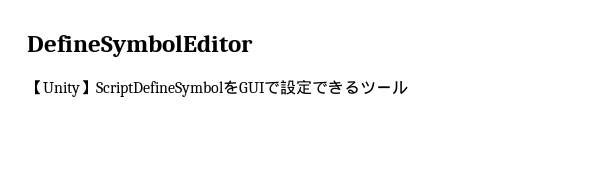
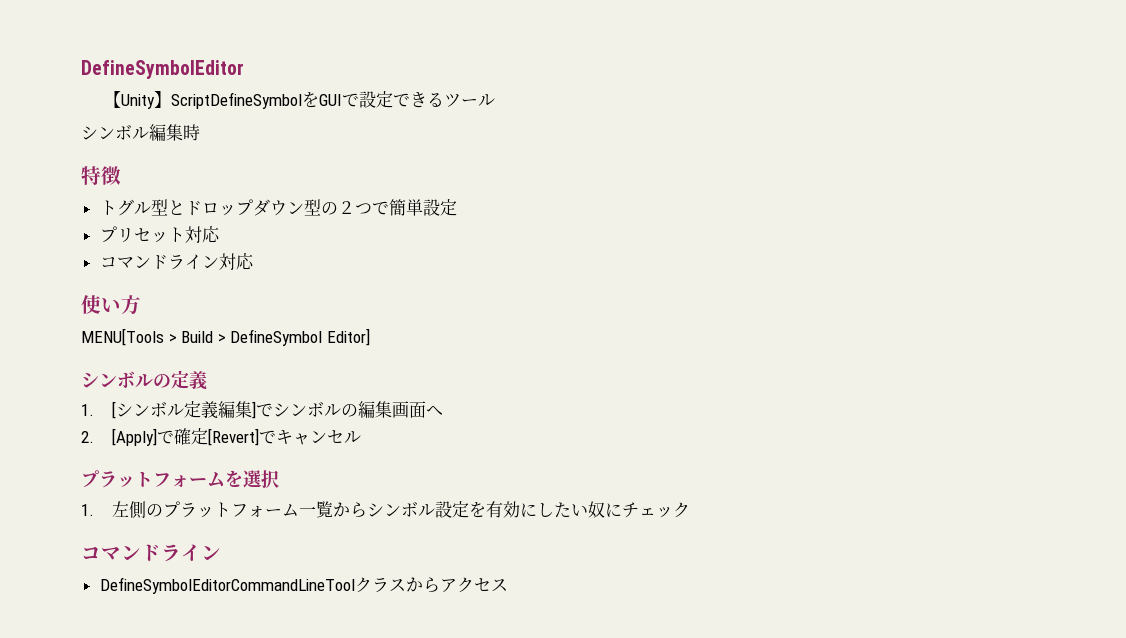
(408, 88) none -> [81,124,200,141] [81,166,121,185] [99,199,457,216] [99,226,220,243] [99,253,254,270] [81,295,141,315] [81,328,370,346] [81,370,207,390] [81,401,444,419] [81,428,362,446] [81,470,279,488] [81,501,691,519] [81,544,221,562] [99,577,508,594] // シンボル編集時 // 特徴 // トグル型とドロップダウン型の２つで簡単設定 // プリセット対応 // コマンドライン対応 // 使い方 // MENU[Tools > Build > DefineSymbol Editor] // シンボルの定義 // 1. [シンボル定義編集]でシンボルの編集画面へ // 2. [Apply]で確定[Revert]でキャンセル // プラットフォームを選択 // 1.左側のプラットフォーム一覧からシンボル設定を有効にしたい奴にチェック // コマンドライン // DefineSymbolEditorCommandLineToolクラスからアクセス

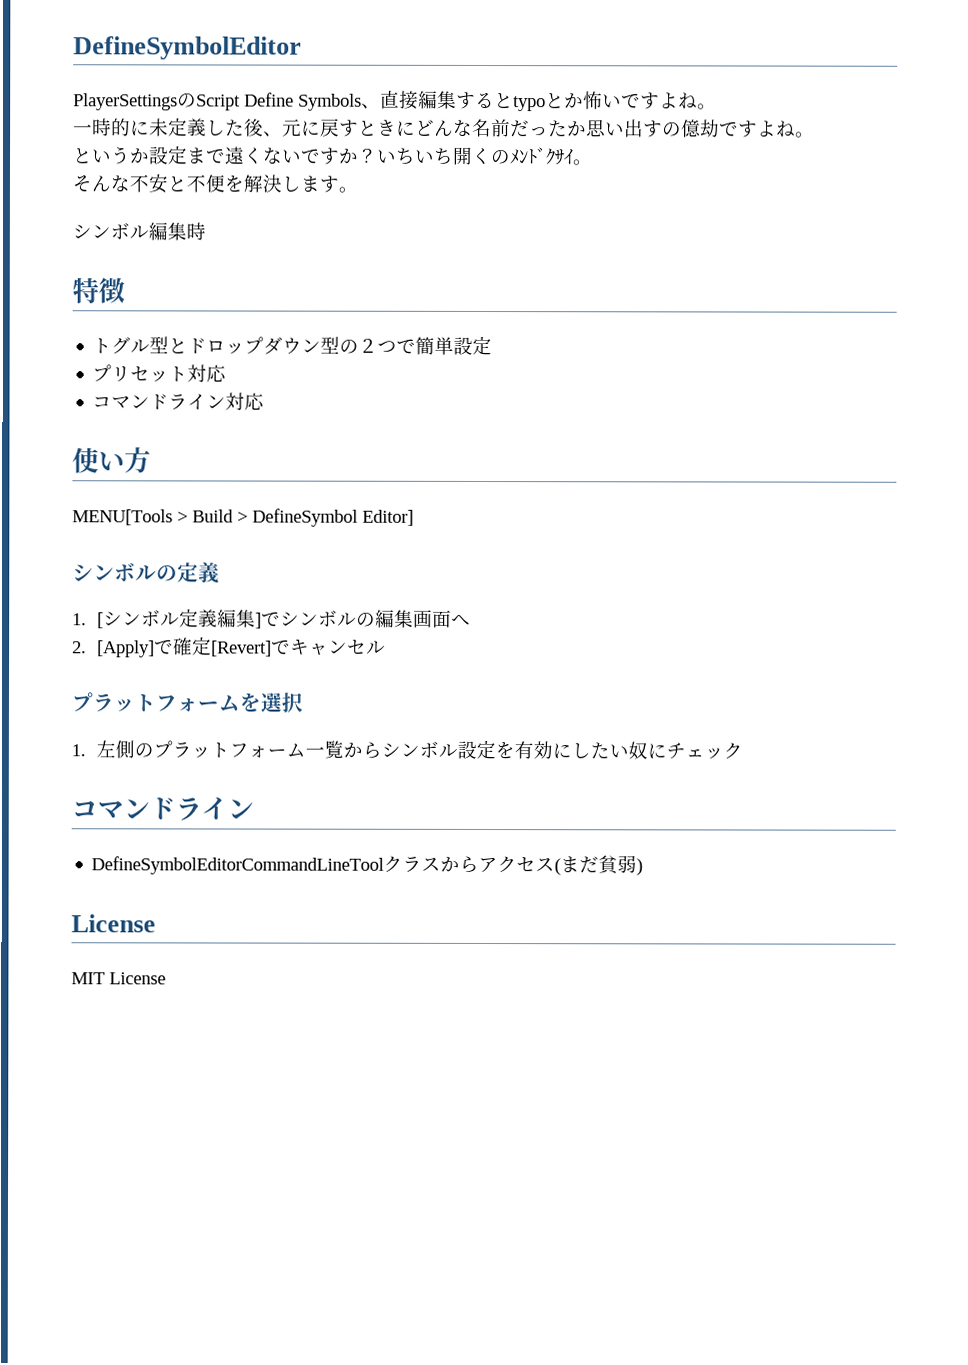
[104,91,496,109] 【Unity】ScriptDefineSymbolをGUIで設定できるツール -> [73,90,717,112] [73,117,815,138] [72,145,593,166] [72,173,358,194] PlayerSettingsのScript Define Symbols、直接編集するとtypoとか怖いですよね。 // 一時的に未定義した後、元に戻すときにどんな名前だったか思い出すの億劫ですよね。 // というか設定まで遠くないですか？いちいち開くのﾒﾝﾄﾞｸｻｲ。 // そんな不安と不便を解決します。
(508, 585) none -> [554,855,644,876] [71,914,156,933] [71,972,166,985] (まだ貧弱) // License // MIT License

